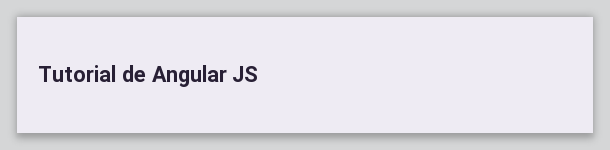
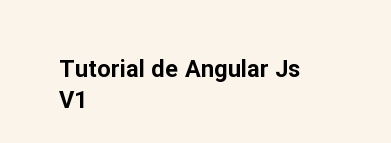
[232,66,259,82] JS -> [275,60,301,77] [59,91,87,108] Js V1

